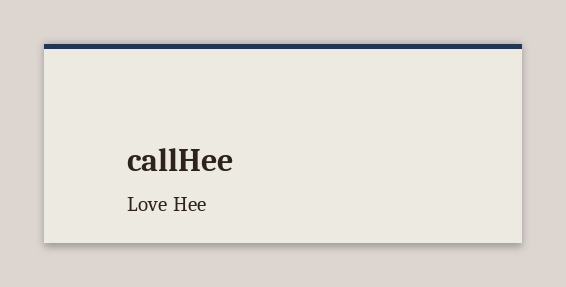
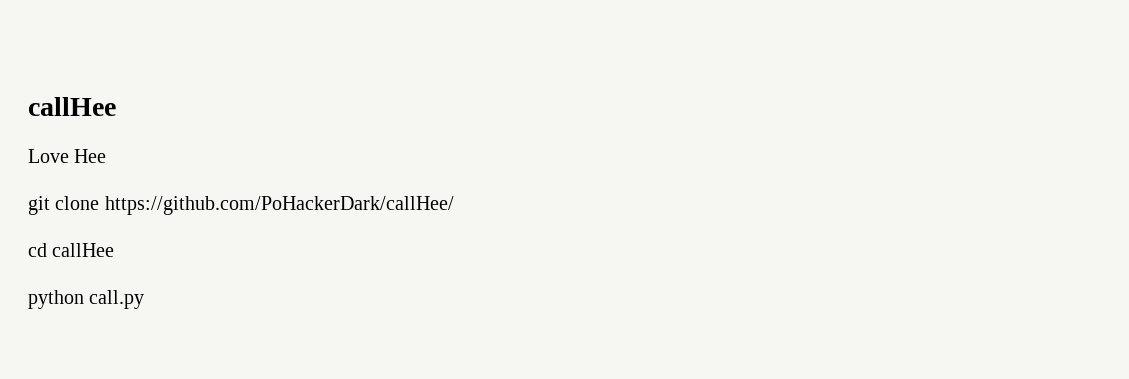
(206, 204) none -> [28,196,454,215] [28,243,115,257] [28,290,145,309] // git clone https://github.com/PoHackerDark/callHee/ // cd callHee // python call.py

